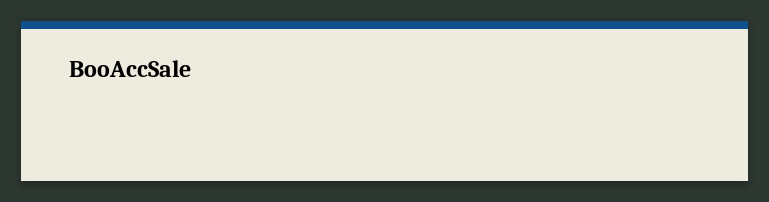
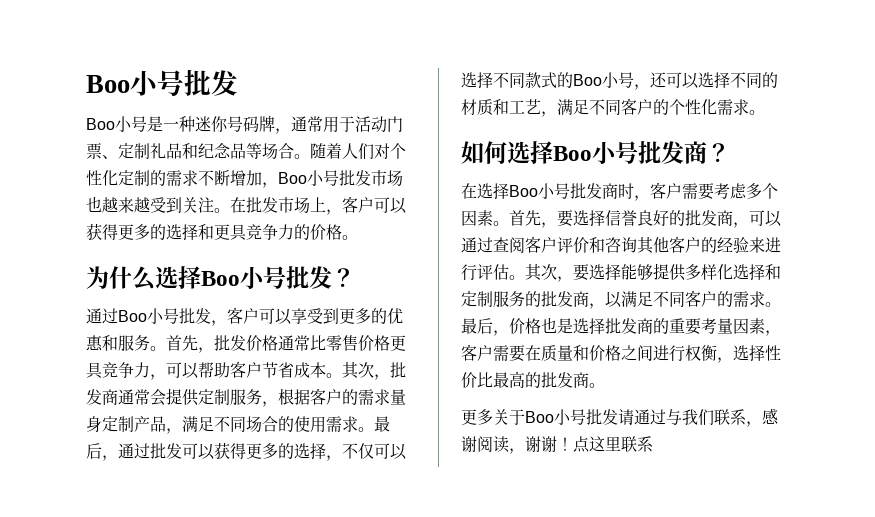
[69,60,191,77] BooAccSale -> [86,69,238,96] [86,116,403,134] [86,143,406,160] [86,170,403,188] [86,196,407,215] [86,223,358,241] [86,266,355,291] [86,307,403,326] [86,335,406,353] [86,361,406,380] [86,388,406,407] [86,416,390,434] [86,442,407,461] [461,72,778,90] [461,98,765,117] [461,141,730,164] [461,182,778,201] [461,210,782,228] [461,236,781,254] [461,263,781,282] [461,290,781,309] [461,317,781,336] [461,344,781,363] [461,371,605,389] [461,408,779,427] [461,436,653,454] Boo小号批发 // Boo小号是一种迷你号码牌，通常用于活动门票、定制礼品和纪念品等场合。随着人们对个性化定制的需求不断增加，Boo小号批发市场也越来越受到关注。在批发市场上，客户可以获得更多的选择和更具竞争力的价格。 // 为什么选择Boo小号批发？ // 通过Boo小号批发，客户可以享受到更多的优惠和服务。首先，批发价格通常比零售价格更具竞争力，可以帮助客户节省成本。其次，批发商通常会提供定制服务，根据客户的需求量身定制产品，满足不同场合的使用需求。最后，通过批发可以获得更多的选择，不仅可以选择不同款式的Boo小号，还可以选择不同的材质和工艺，满足不同客户的个性化需求。 // 如何选择Boo小号批发商？ // 在选择Boo小号批发商时，客户需要考虑多个因素。首先，要选择信誉良好的批发商，可以通过查阅客户评价和咨询其他客户的经验来进行评估。其次，要选择能够提供多样化选择和定制服务的批发商，以满足不同客户的需求。最后，价格也是选择批发商的重要考量因素，客户需要在质量和价格之间进行权衡，选择性价比最高的批发商。 // 更多关于Boo小号批发请通过与我们联系，感谢阅读，谢谢！点这里联系

